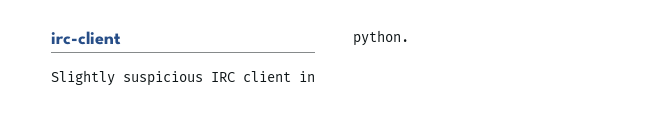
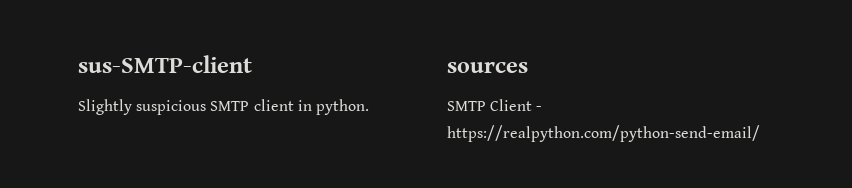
[51,31,121,45] irc-client -> [78,55,252,73] sus-SMTP-client
[211,72,235,82] IRC -> [210,101,250,111] SMTP
(409, 38) none -> [447,62,528,73] [447,99,543,111] [447,125,760,142] // sources // SMTP Client - https://realpython.com/python-send-email/

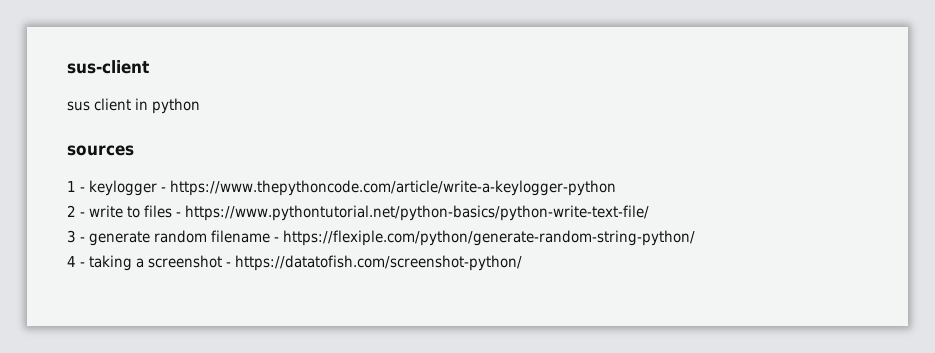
[78,55,252,73] [78,99,250,115] sus-SMTP-client // Slightly suspicious SMTP -> [67,60,149,74] [67,101,90,111] sus-client // sus
[315,99,369,115] python. -> [152,98,200,114] python
[447,99,543,111] [447,125,760,142] SMTP Client - https://realpython.com/python-send-email/ -> [67,180,616,196] [67,205,649,221] [67,230,695,246] [67,255,522,271] 1 - keylogger - https://www.thepythoncode.com/article/write-a-keylogger-python // 2 - write to files - https://www.pythontutorial.net/python-basics/python-write-text-file/ // 3 - generate random filename - https://flexiple.com/python/generate-random-string-python/ // 4 - taking a screenshot - https://datatofish.com/screenshot-python/

